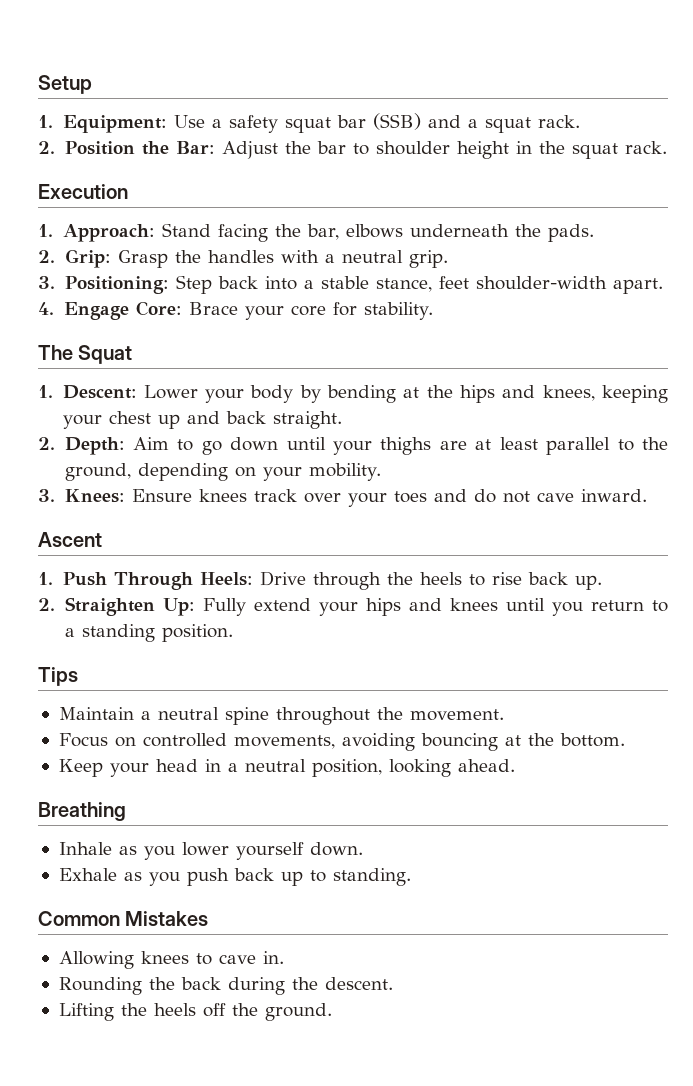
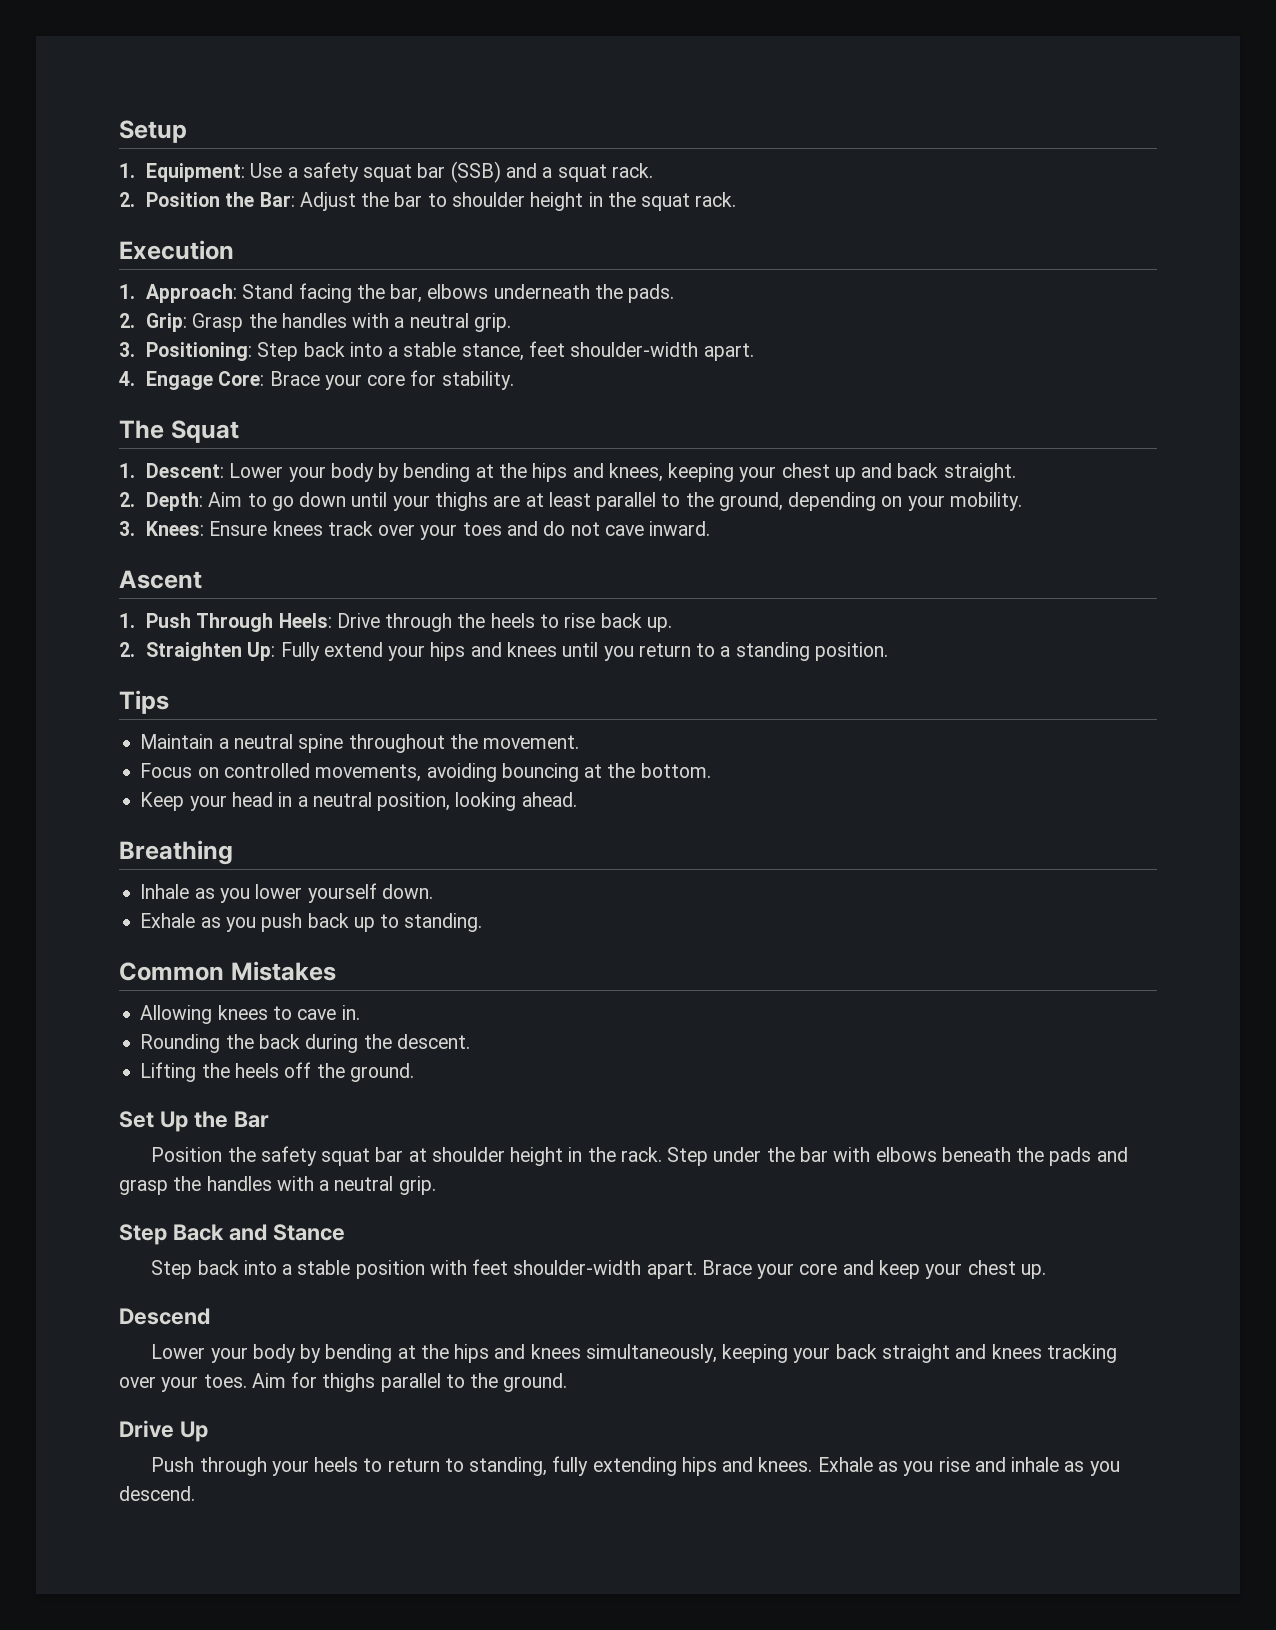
(332, 1012) none -> [119,1111,269,1132] [151,1146,1128,1166] [119,1176,436,1195] [119,1224,345,1245] [151,1259,1046,1279] [119,1308,210,1325] [151,1344,1117,1363] [119,1372,568,1392] [119,1420,208,1442] [151,1456,1120,1476] [119,1486,195,1501] // Set Up the Bar // Position the safety squat bar at shoulder height in the rack. Step under the bar with elbows beneath the pads and grasp the handles with a neutral grip. // Step Back and Stance // Step back into a stable position with feet shoulder-width apart. Brace your core and keep your chest up. // Descend // Lower your body by bending at the hips and knees simultaneously, keeping your back straight and knees tracking over your toes. Aim for thighs parallel to the ground. // Drive Up // Push through your heels to return to standing, fully extending hips and knees. Exhale as you rise and inhale as you descend.

